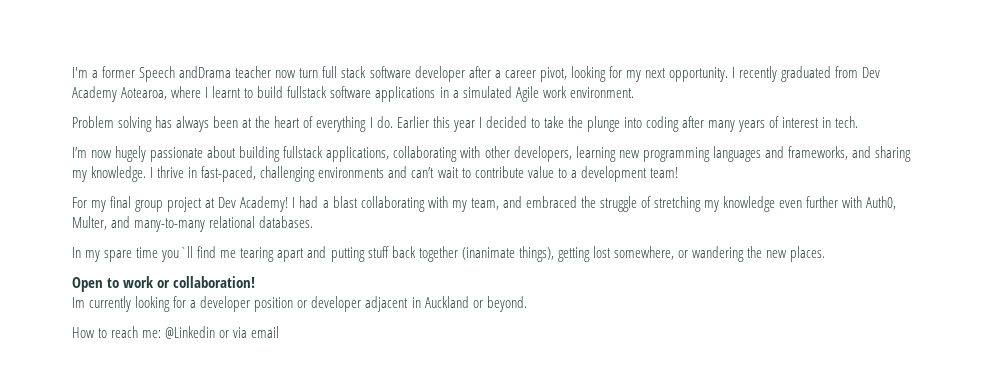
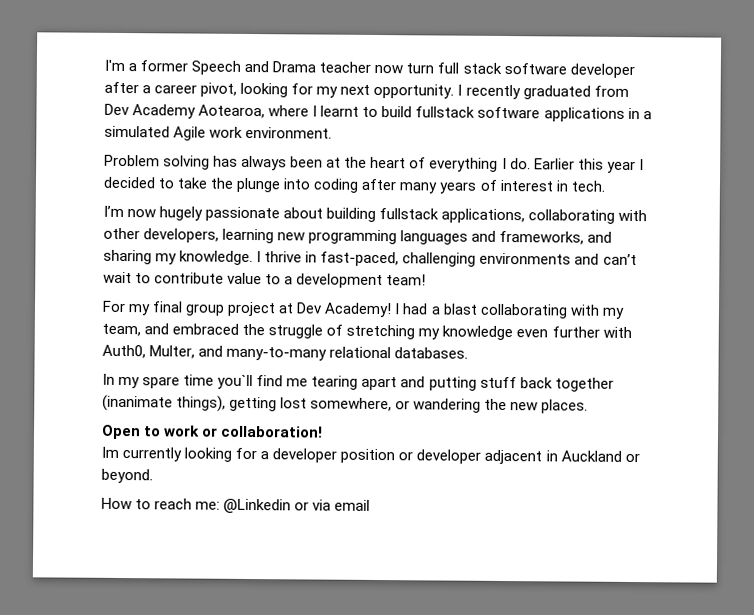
[179,66,232,78] andDrama -> [244,60,317,73] and Drama

